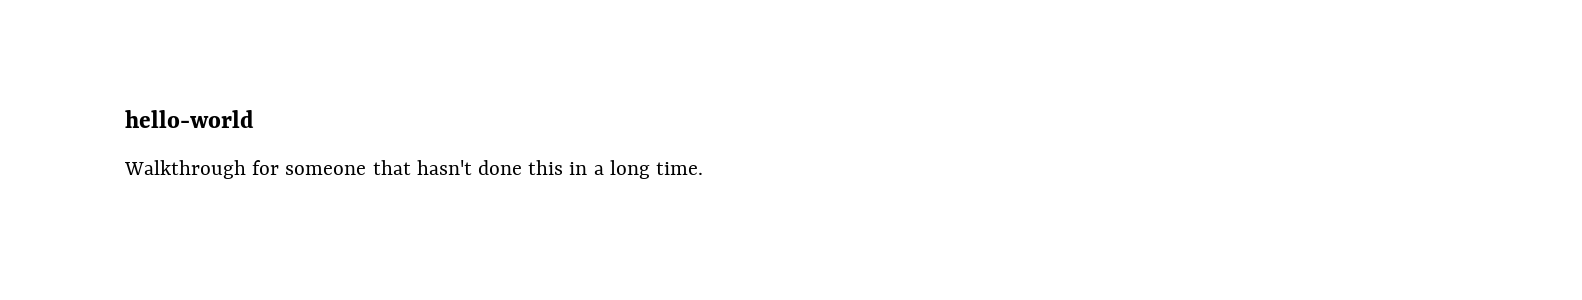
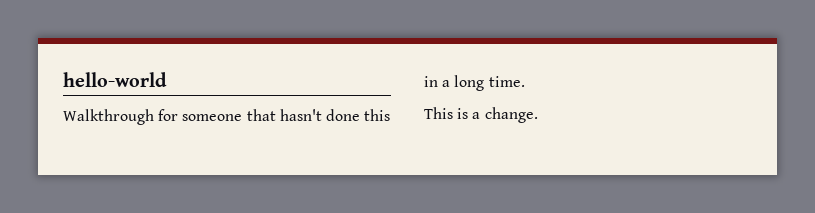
(704, 168) none -> [424,107,538,123] // This is a change.

